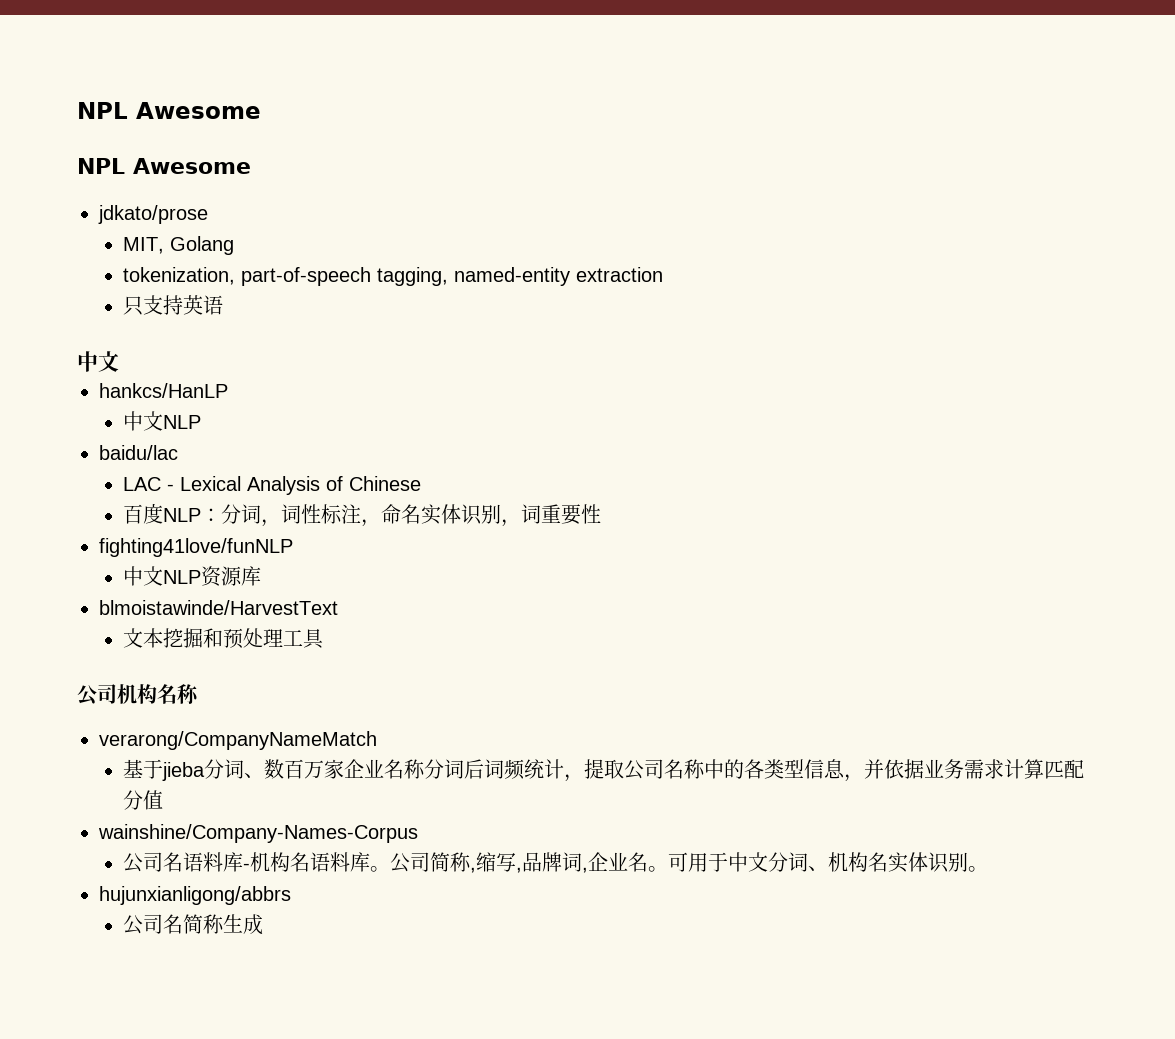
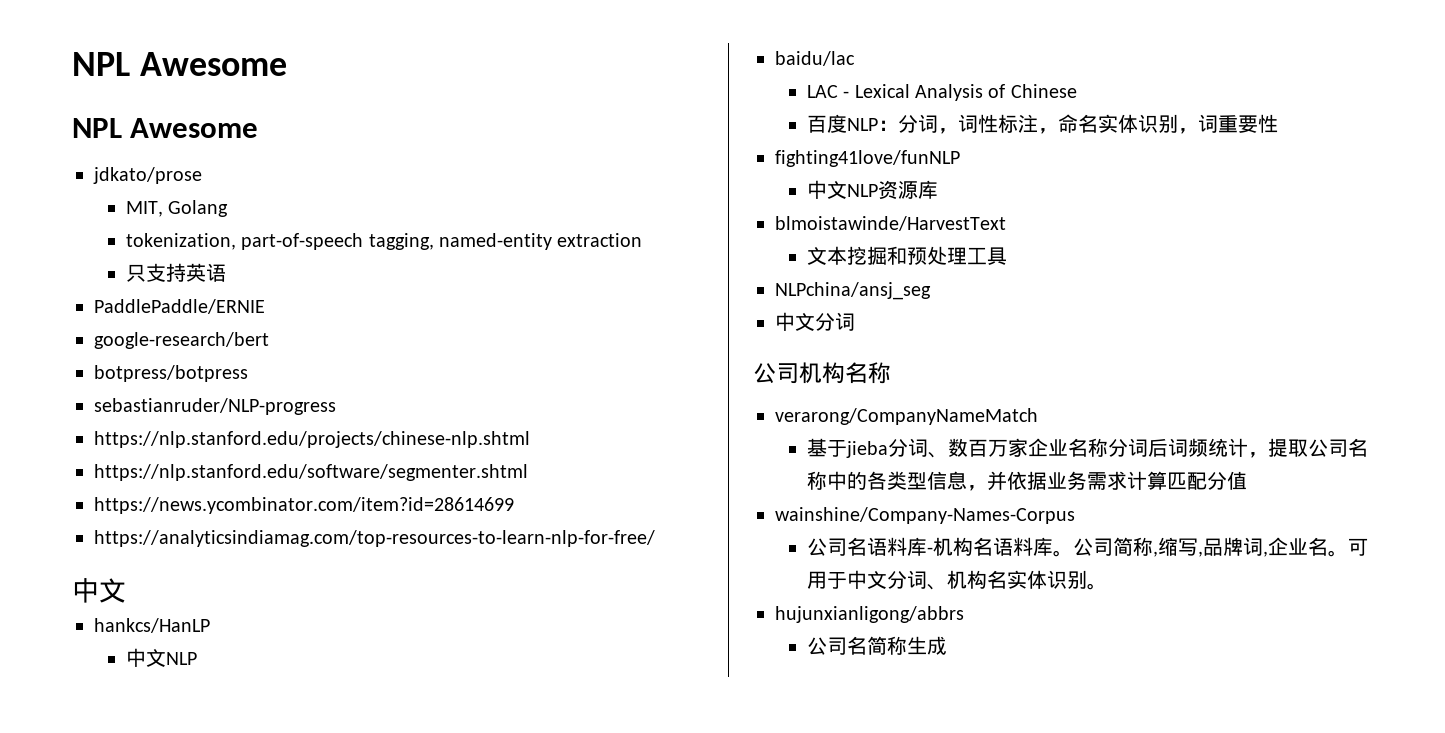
(223, 305) none -> [94,299,265,314] [94,332,269,349] [94,365,248,382] [94,398,336,415] [94,431,530,448] [94,464,528,481] [94,497,514,514] [94,530,655,547] // PaddlePaddle/ERNIE // google-research/bert // botpress/botpress // sebastianruder/NLP-progress // https://nlp.stanford.edu/projects/chinese-nlp.shtml // https://nlp.stanford.edu/software/segmenter.shtml // https://news.ycombinator.com/item?id=28614699 // https://analyticsindiamag.com/top-resources-to-learn-nlp-for-free/
(324, 639) none -> [775,282,931,300] [775,312,855,331] // NLPchina/ansj_seg // 中文分词

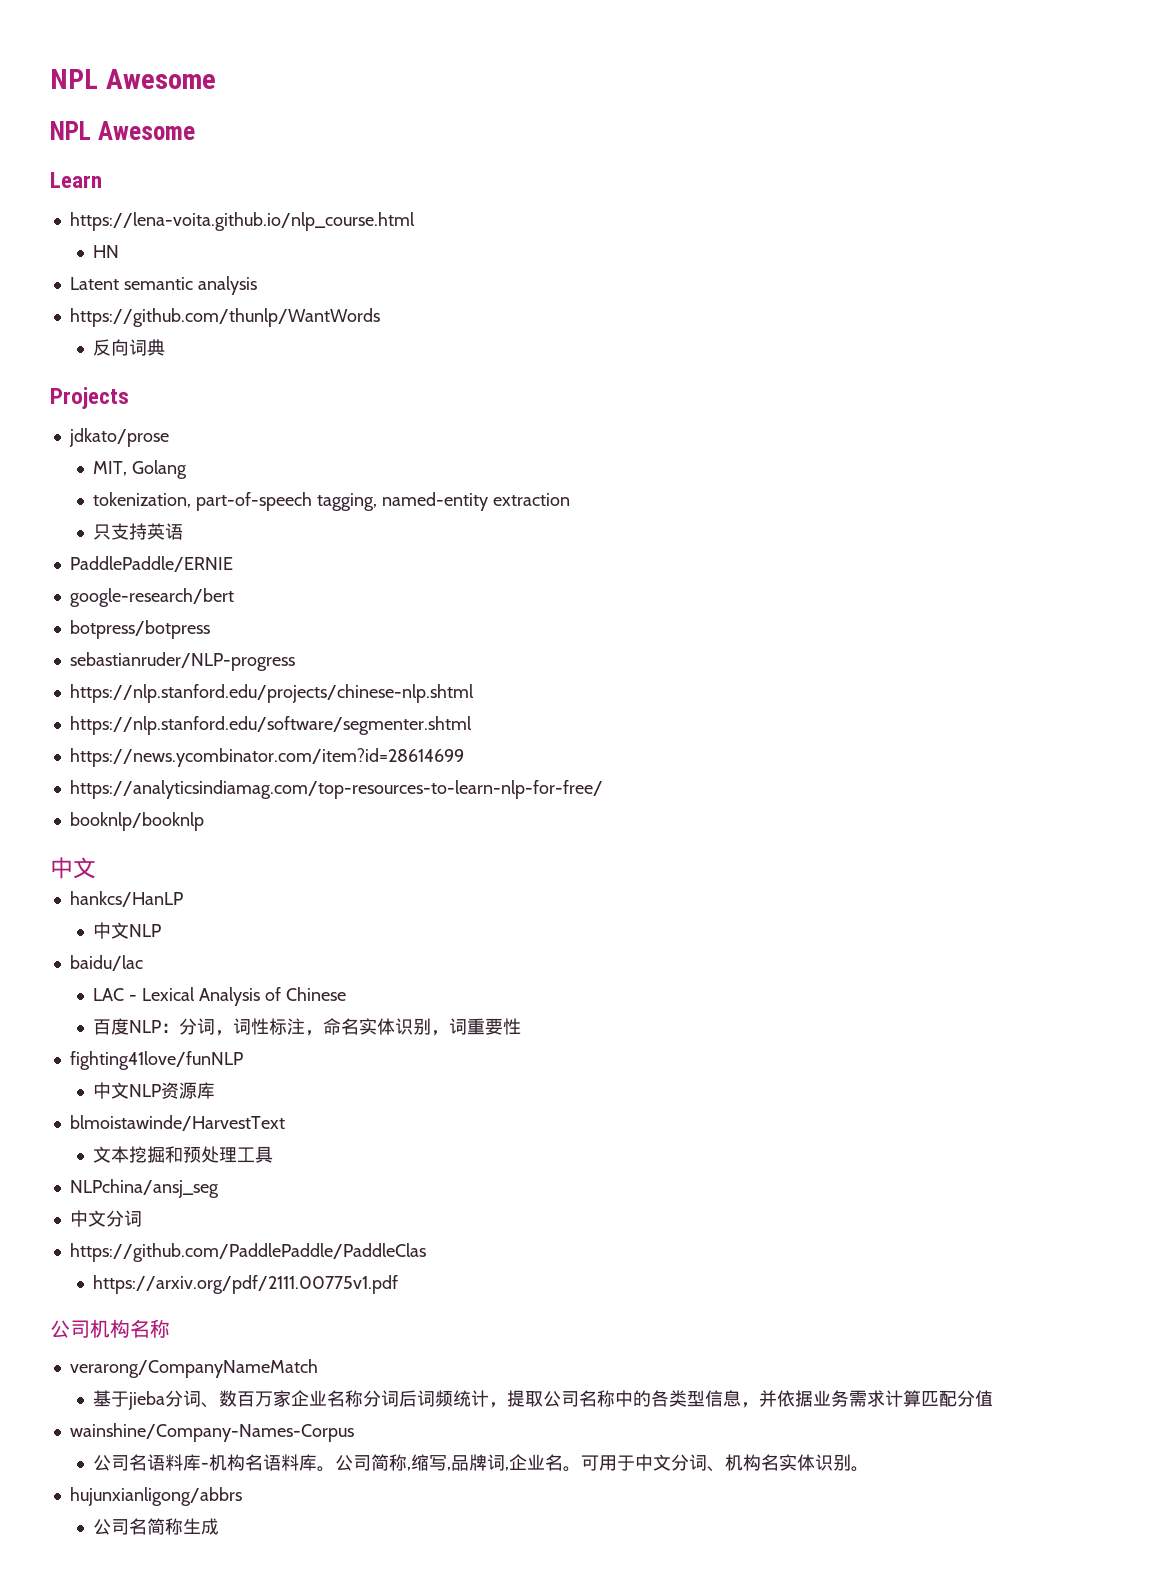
(259, 128) none -> [50,172,102,188] [69,212,415,231] [93,245,120,258] [69,276,257,295] [69,308,380,327] [93,339,166,356] [50,387,129,409] // Learn // https://lena-voita.github.io/nlp_course.html // HN // Latent semantic analysis // https://github.com/thunlp/WantWords // 反向词典 // Projects
(655, 538) none -> [69,812,204,831] // booknlp/booknlp
(855, 321) none -> [69,1243,426,1262] [93,1275,399,1294] // https://github.com/PaddlePaddle/PaddleClas // https://arxiv.org/pdf/2111.00775v1.pdf

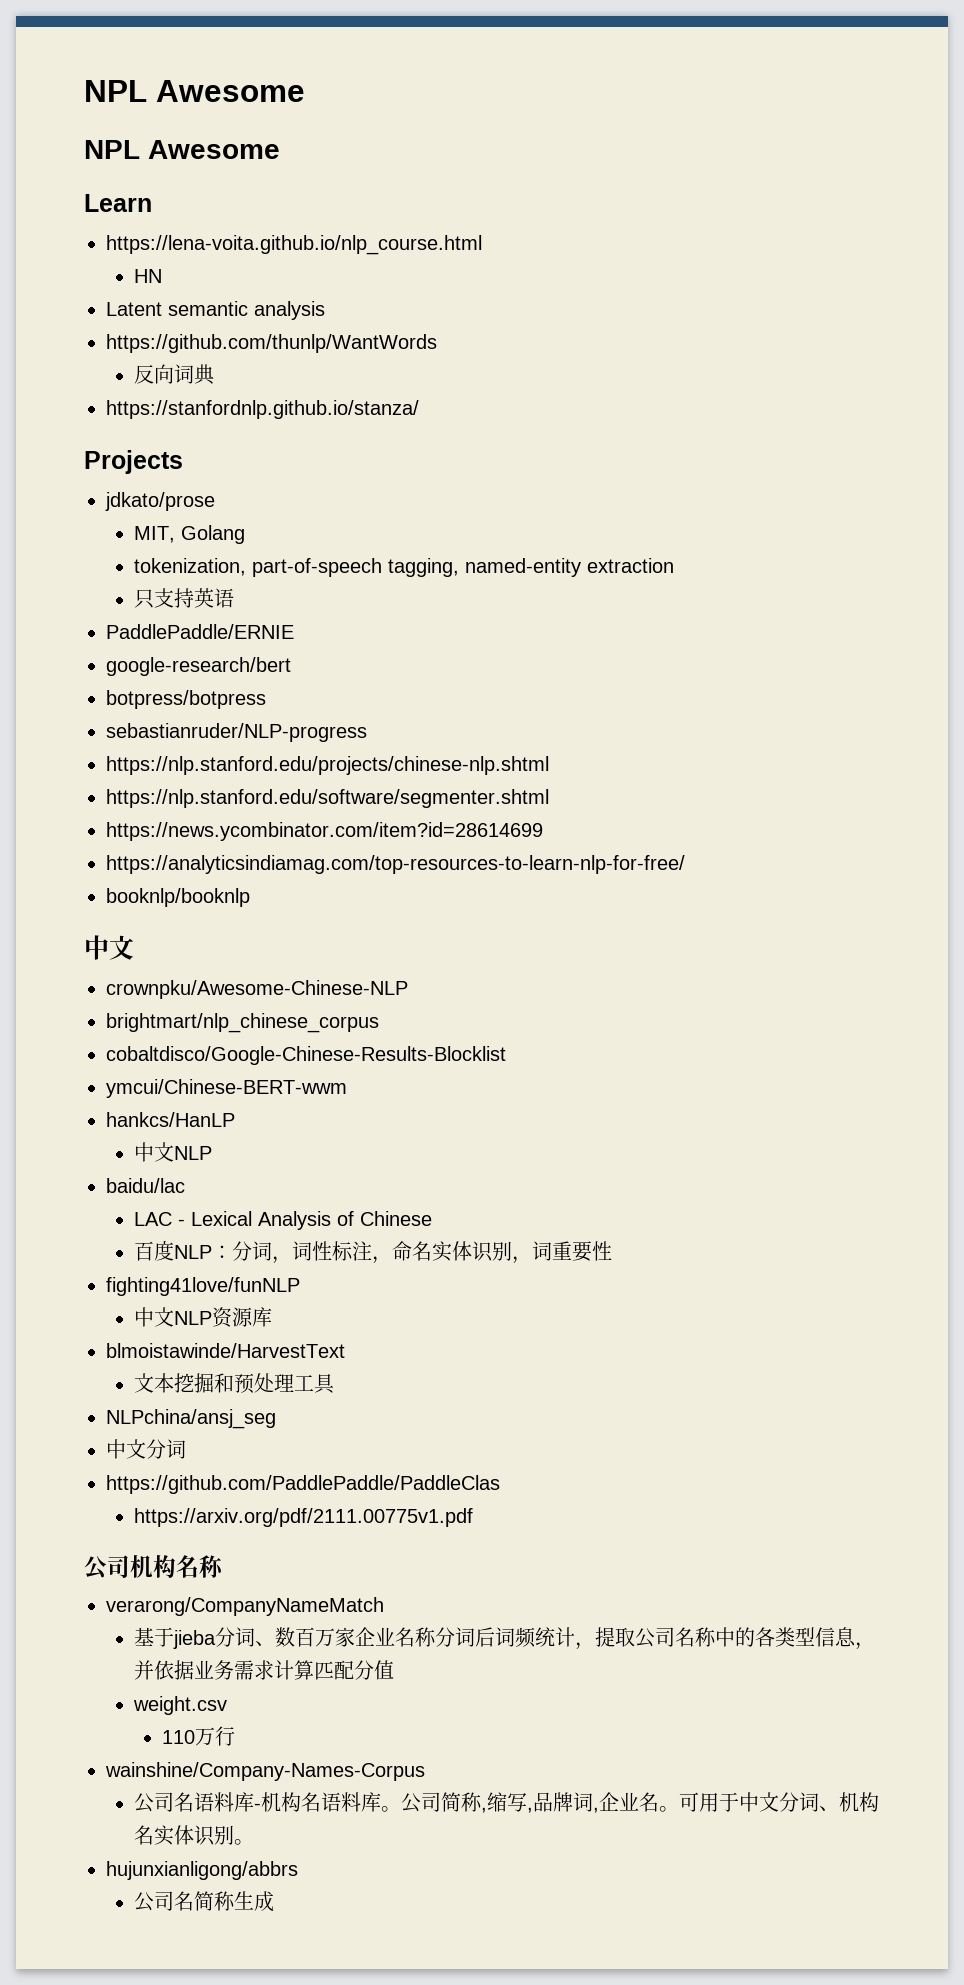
(166, 347) none -> [106,400,419,419] // https://stanfordnlp.github.io/stanza/
(96, 868) none -> [106,980,408,999] [106,1013,379,1033] [106,1046,506,1065] [106,1079,347,1098] // crownpku/Awesome-Chinese-NLP // brightmart/nlp_chinese_corpus // cobaltdisco/Google-Chinese-Results-Blocklist // ymcui/Chinese-BERT-wwm
(994, 1398) none -> [133,1696,228,1715] [162,1726,236,1746] // weight.csv // 110万行

